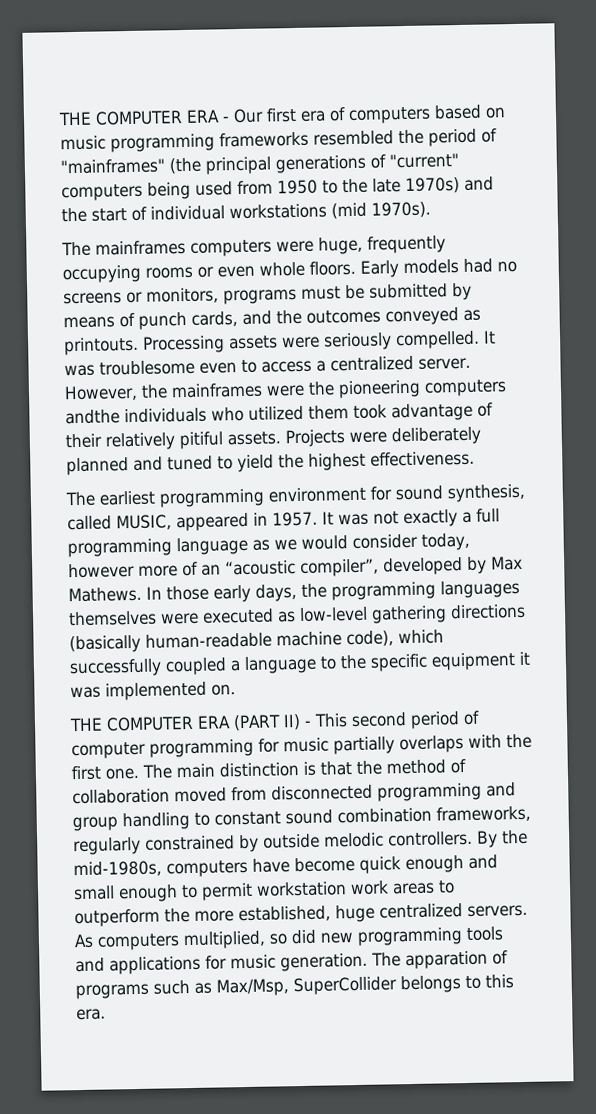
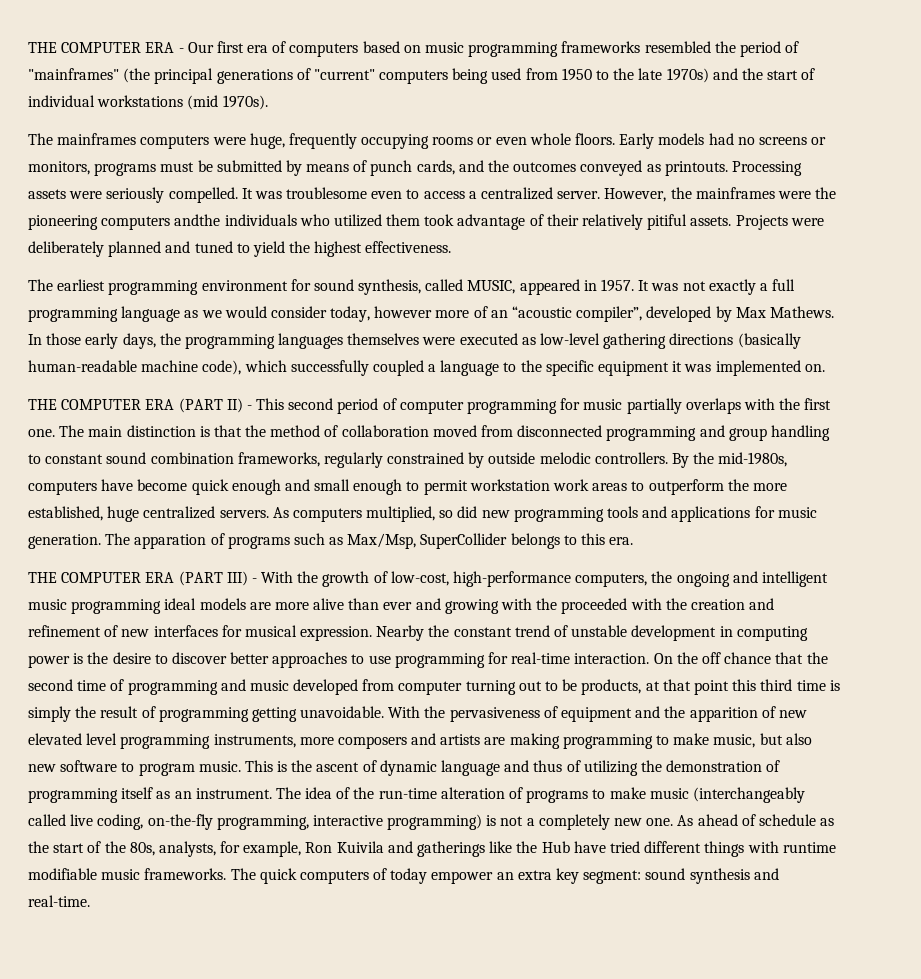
(106, 1014) none -> [28,571,828,587] [28,598,775,614] [28,625,808,641] [28,652,828,668] [28,679,840,695] [28,706,807,722] [28,733,812,749] [28,760,781,776] [28,787,805,803] [28,814,835,830] [28,841,836,857] [28,868,779,884] [28,895,90,907] // THE COMPUTER ERA (PART III) - With the growth of low-cost, high-performance computers, the ongoing and intelligent music programming ideal models are more alive than ever and growing with the proceeded with the creation and refinement of new interfaces for musical expression. Nearby the constant trend of unstable development in computing power is the desire to discover better approaches to use programming for real-time interaction. On the off chance that the second time of programming and music developed from computer turning out to be products, at that point this third time is simply the result of programming getting unavoidable. With the pervasiveness of equipment and the apparition of new elevated level programming instruments, more composers and artists are making programming to make music, but also new software to program music. This is the ascent of dynamic language and thus of utilizing the demonstration of programming itself as an instrument. The idea of the run-time alteration of programs to make music (interchangeably called live coding, on-the-fly programming, interactive programming) is not a completely new one. As ahead of schedule as the start of the 80s, analysts, for example, Ron Kuivila and gatherings like the Hub have tried different things with runtime modifiable music frameworks. The quick computers of today empower an extra key segment: sound synthesis and real-time.

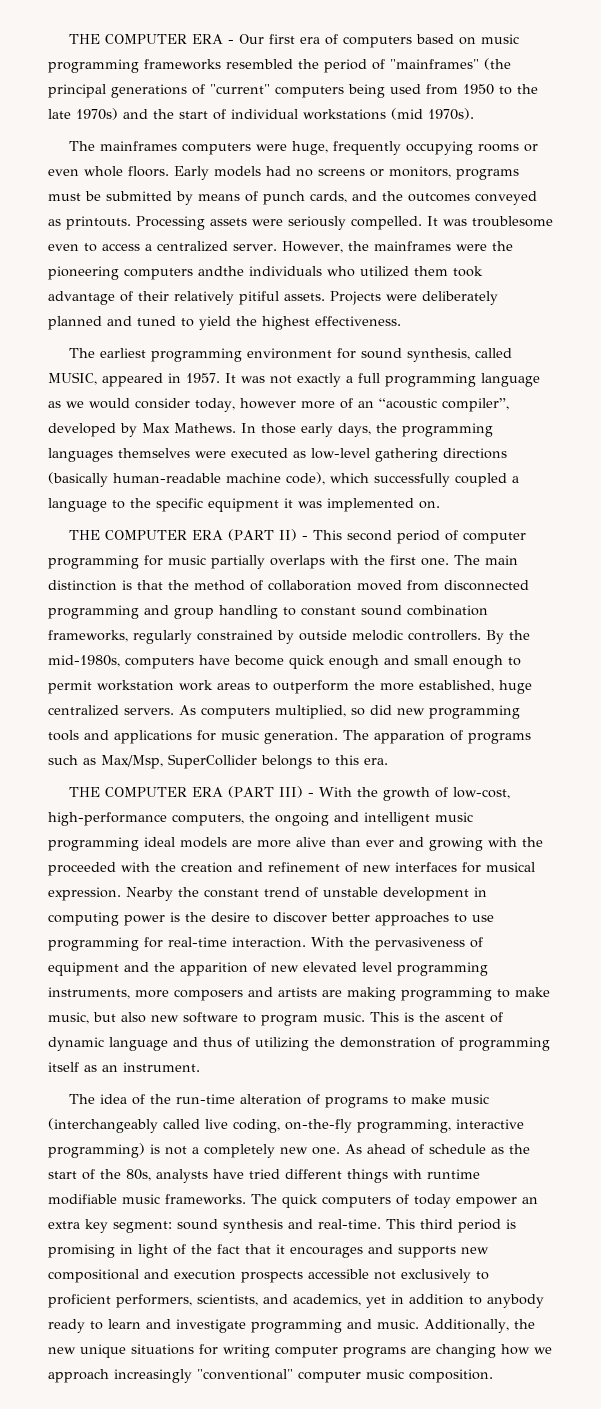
[653,652,828,664] [28,679,840,695] [28,706,385,722] On the off chance that the second time of programming and music developed from computer turning out to be products, at that point this third time is simply the result of programming getting unavoidable. -> (306, 942) none
(272, 793) none -> (200, 1067) //
[158,841,570,857] analysts, for example, Ron Kuivila and gatherings like the Hub -> [156,1169,208,1183] analysts
(90, 901) none -> [386,1219,516,1233] [48,1244,489,1258] [48,1269,489,1283] [48,1294,544,1308] [48,1319,535,1333] [48,1344,552,1358] [48,1369,493,1383] This third period is promising in light of the fact that it encourages and supports new compositional and execution prospects accessible not exclusively to proficient performers, scientists, and academics, yet in addition to anybody ready to learn and investigate programming and music. Additionally, the new unique situations for writing computer programs are changing how we approach increasingly "conventional" computer music composition.

